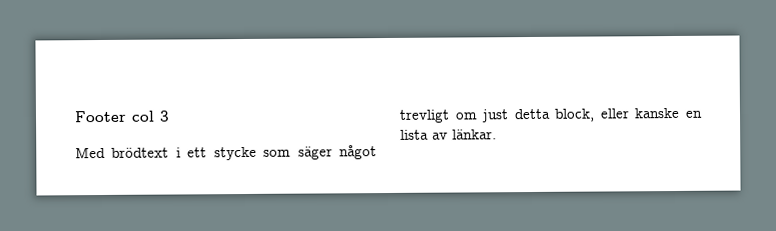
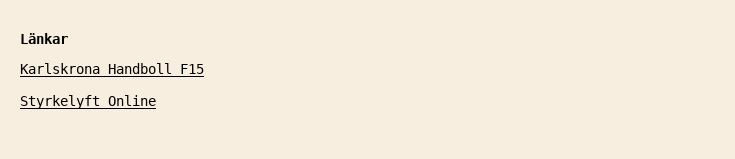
[74,110,170,123] [75,145,377,161] [399,107,703,123] [400,129,497,140] Footer col 3 // Med brödtext i ett stycke som säger något trevligt om just detta block, eller kanske en lista av länkar. -> [20,33,68,44] [20,63,204,74] [20,95,156,109] Länkar // Karlskrona Handboll F15 // Styrkelyft Online

